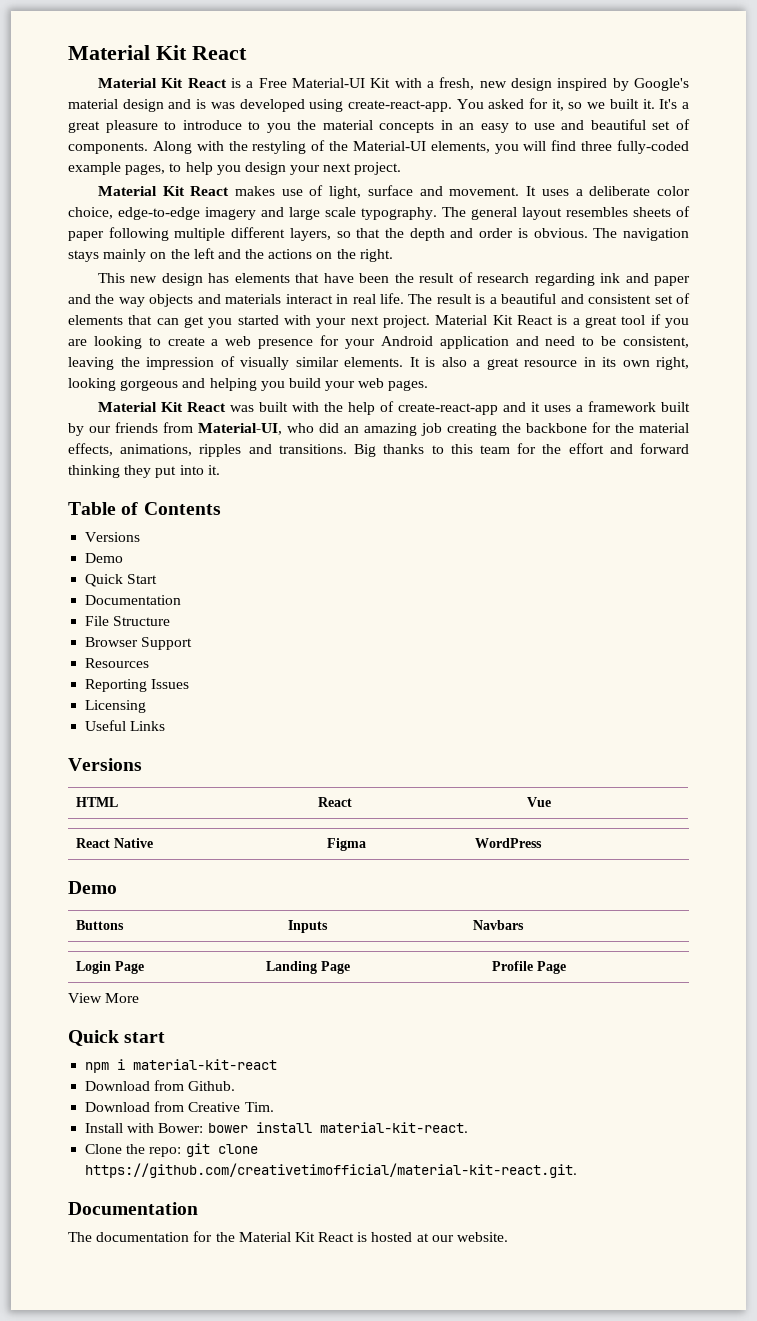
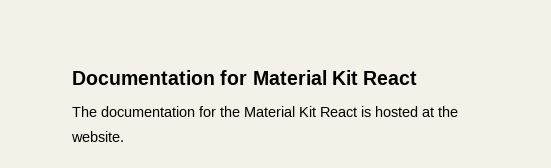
[68,45,247,60] [97,77,689,91] [68,98,690,112] [68,119,690,133] [68,140,690,154] [68,162,402,175] [97,185,690,199] [68,206,690,220] [68,227,689,241] [68,248,393,262] [97,272,690,286] [68,293,691,307] [68,314,689,328] [68,335,690,349] [68,356,689,370] [68,378,429,391] [97,401,690,415] [68,422,689,436] [68,443,689,457] [68,465,220,478] [68,502,221,515] [85,532,141,542] [85,553,124,563] [85,574,158,587] [85,595,182,605] [85,616,171,626] [85,637,193,650] [85,658,150,668] [85,679,190,692] [85,700,147,713] [85,720,166,731] [68,758,142,771] [75,797,118,807] [317,797,352,807] [526,797,551,807] [75,838,153,848] [326,838,366,851] [474,838,542,848] [68,881,117,894] [75,920,124,930] [287,920,328,933] [472,920,524,930] [75,961,144,974] [265,961,350,974] [491,961,566,974] [68,993,140,1003] [68,1030,166,1046] [85,1059,278,1073] [85,1080,236,1091] [85,1101,274,1112] [85,1122,468,1133] [85,1143,258,1157] [85,1163,578,1178] [68,1202,198,1215] Material Kit React // Material Kit React is a Free Material-UI Kit with a fresh, new design inspired by Google's material design and is was developed using create-react-app. You asked for it, so we built it. It's a great pleasure to introduce to you the material concepts in an easy to use and beautiful set of components. Along with the restyling of the Material-UI elements, you will find three fully-coded example pages, to help you design your next project. // Material Kit React makes use of light, surface and movement. It uses a deliberate color choice, edge-to-edge imagery and large scale typography. The general layout resembles sheets of paper following multiple different layers, so that the depth and order is obvious. The navigation stays mainly on the left and the actions on the right. // This new design has elements that have been the result of research regarding ink and paper and the way objects and materials interact in real life. The result is a beautiful and consistent set of elements that can get you started with your next project. Material Kit React is a great tool if you are looking to create a web presence for your Android application and need to be consistent, leaving the impression of visually similar elements. It is also a great resource in its own right, looking gorgeous and helping you build your web pages. // Material Kit React was built with the help of create-react-app and it uses a framework built by our friends from Material-UI, who did an amazing job creating the backbone for the material effects, animations, ripples and transitions. Big thanks to this team for the effort and forward thinking they put into it. // Table of Contents // Versions // Demo // Quick Start // Documentation // File Structure // Browser Support // Resources // Reporting Issues // Licensing // Useful Links // Versions // HTML | React | Vue // React Native | Figma | WordPress // Demo // Buttons | Inputs | Navbars // Login Page | Landing Page | Profile Page // View More // Quick start // npm i material-kit-react // Download from Github. // Download from Creative Tim. // Install with Bower: bower install material-kit-react. // Clone the repo: git clone https://github.com/creativetimofficial/material-kit-react.git. // Documentation -> [72,70,418,85] Documentation for Material Kit React
[431,1235,454,1242] our -> [438,106,458,117] the

